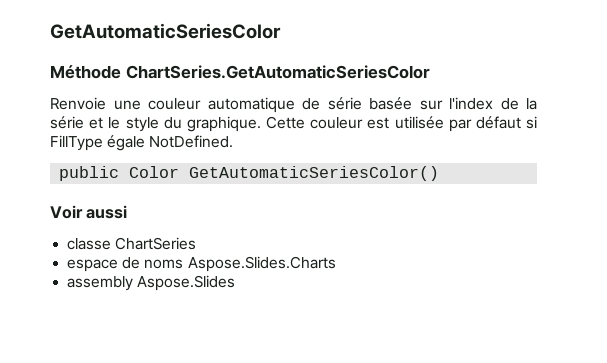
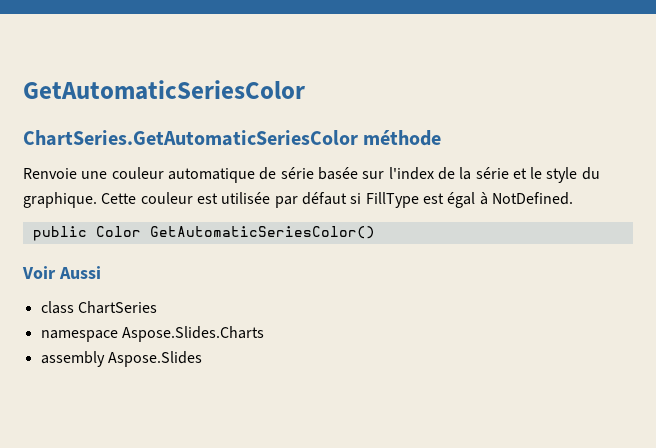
[50,65,121,79] Méthode -> (305, 90) none
(430, 72) none -> [363,130,442,146] méthode
[107,135,146,151] égale -> [422,192,488,208] est égal à
[86,205,128,219] [67,238,112,250] aussi // classe -> [58,266,101,279] [40,301,74,314] Aussi // class
[67,257,184,272] espace de noms -> [40,330,118,342] namespace

